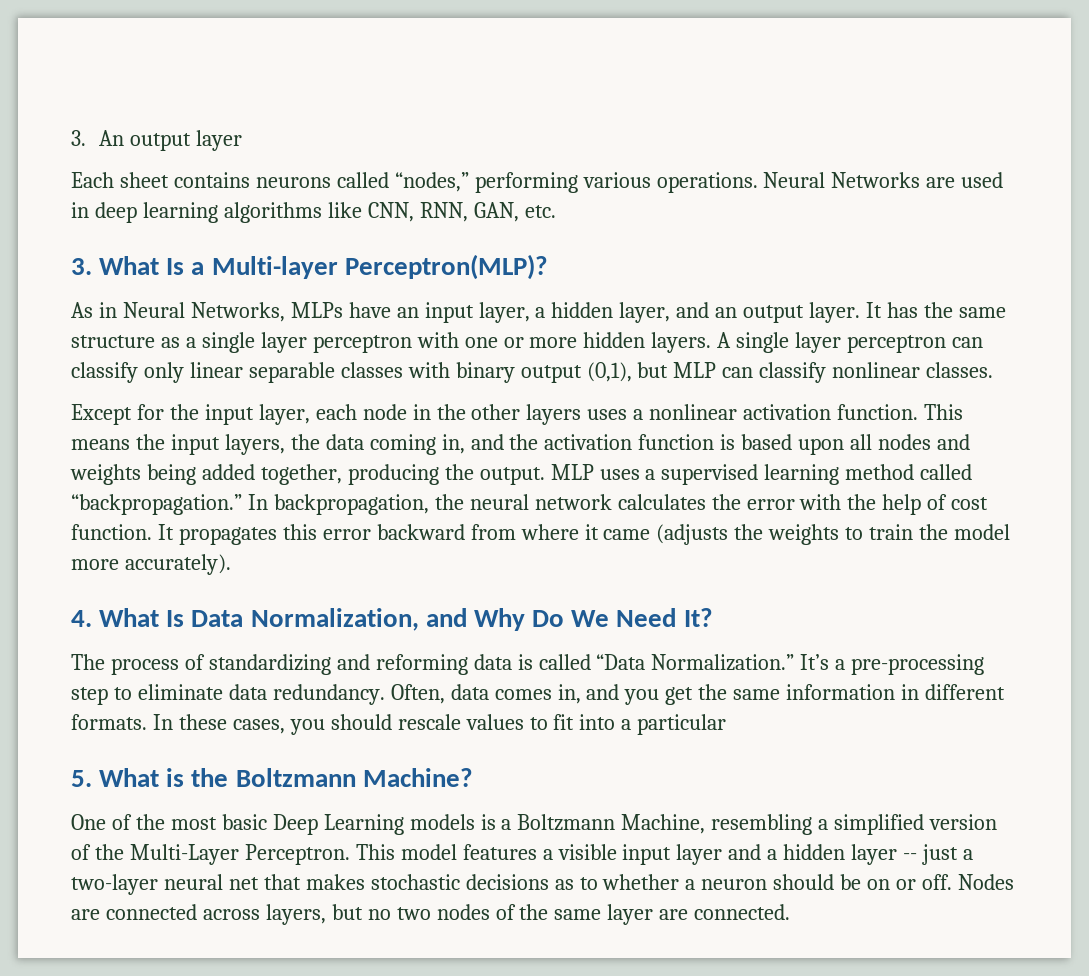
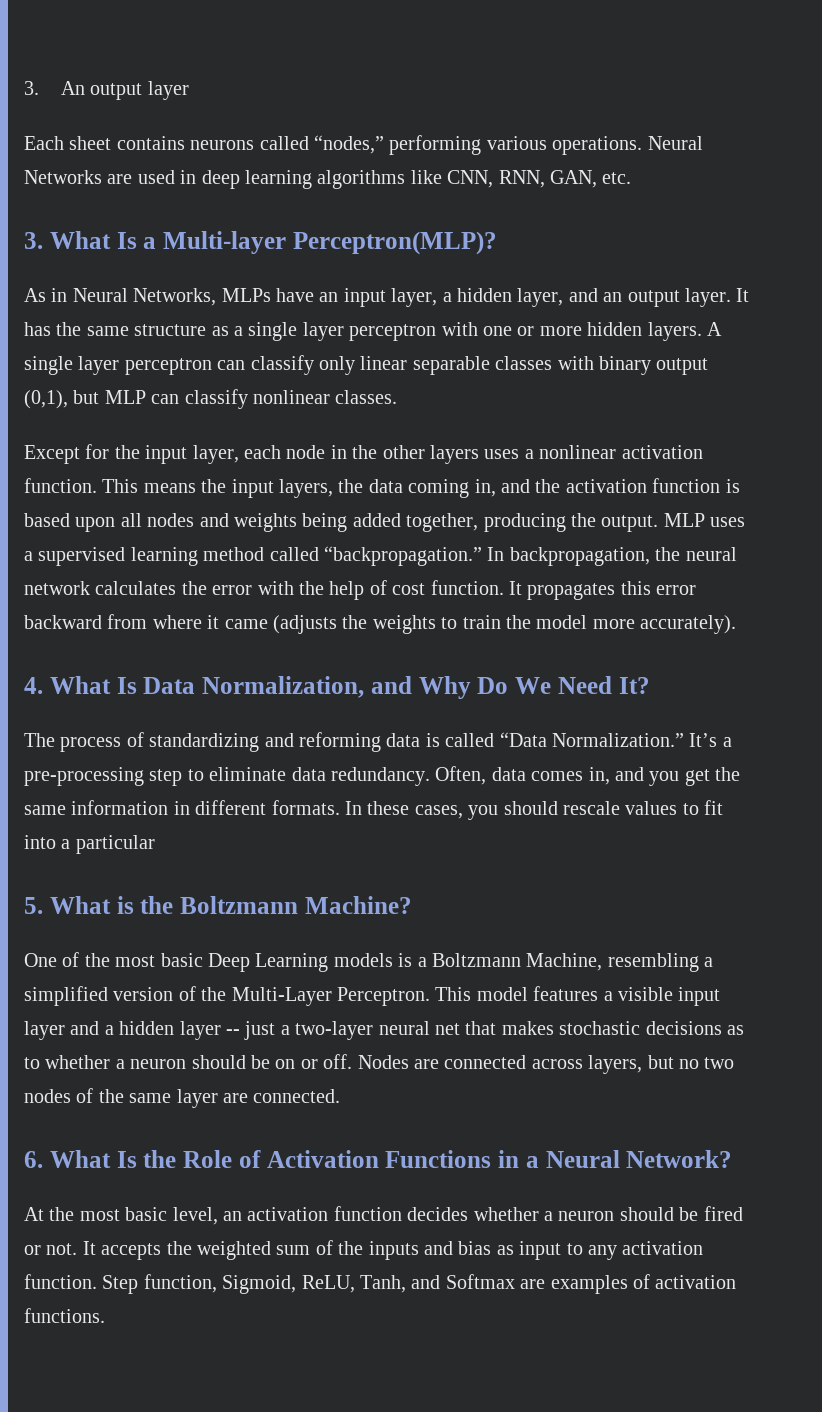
(791, 912) none -> [24,1150,733,1168] [24,1206,743,1225] [24,1240,704,1260] [24,1274,737,1294] [24,1308,105,1323] // 6. What Is the Role of Activation Functions in a Neural Network? // At the most basic level, an activation function decides whether a neuron should be fired or not. It accepts the weighted sum of the inputs and bias as input to any activation function. Step function, Sigmoid, ReLU, Tanh, and Softmax are examples of activation functions.

